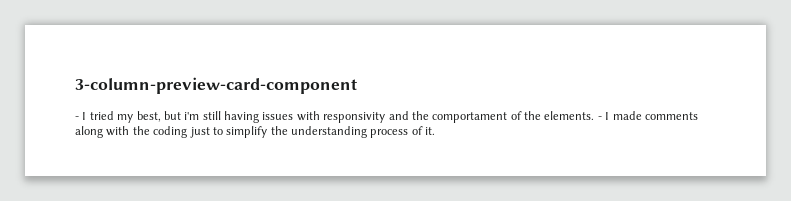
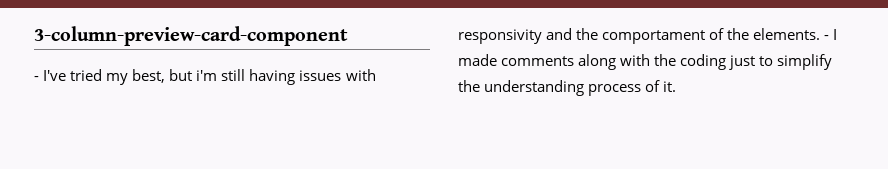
[82,112,87,120] I -> [43,70,67,81] I've

